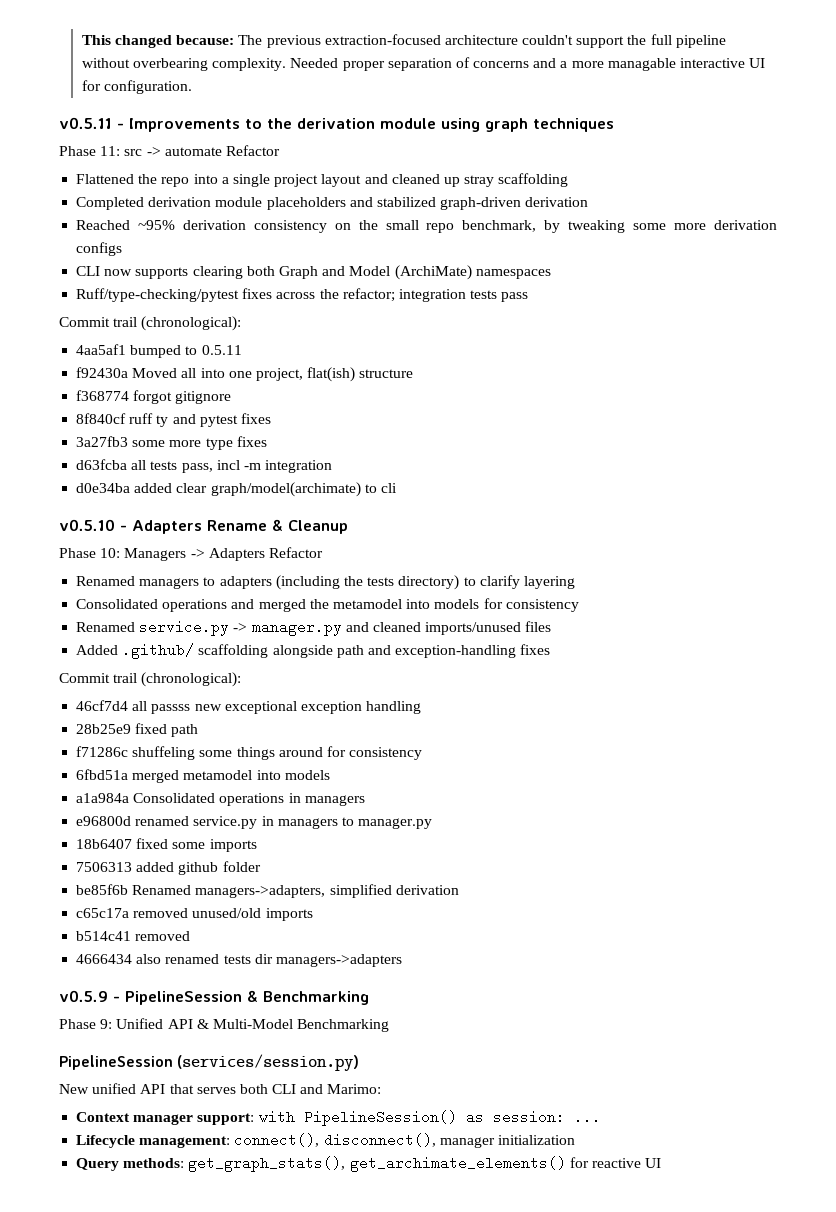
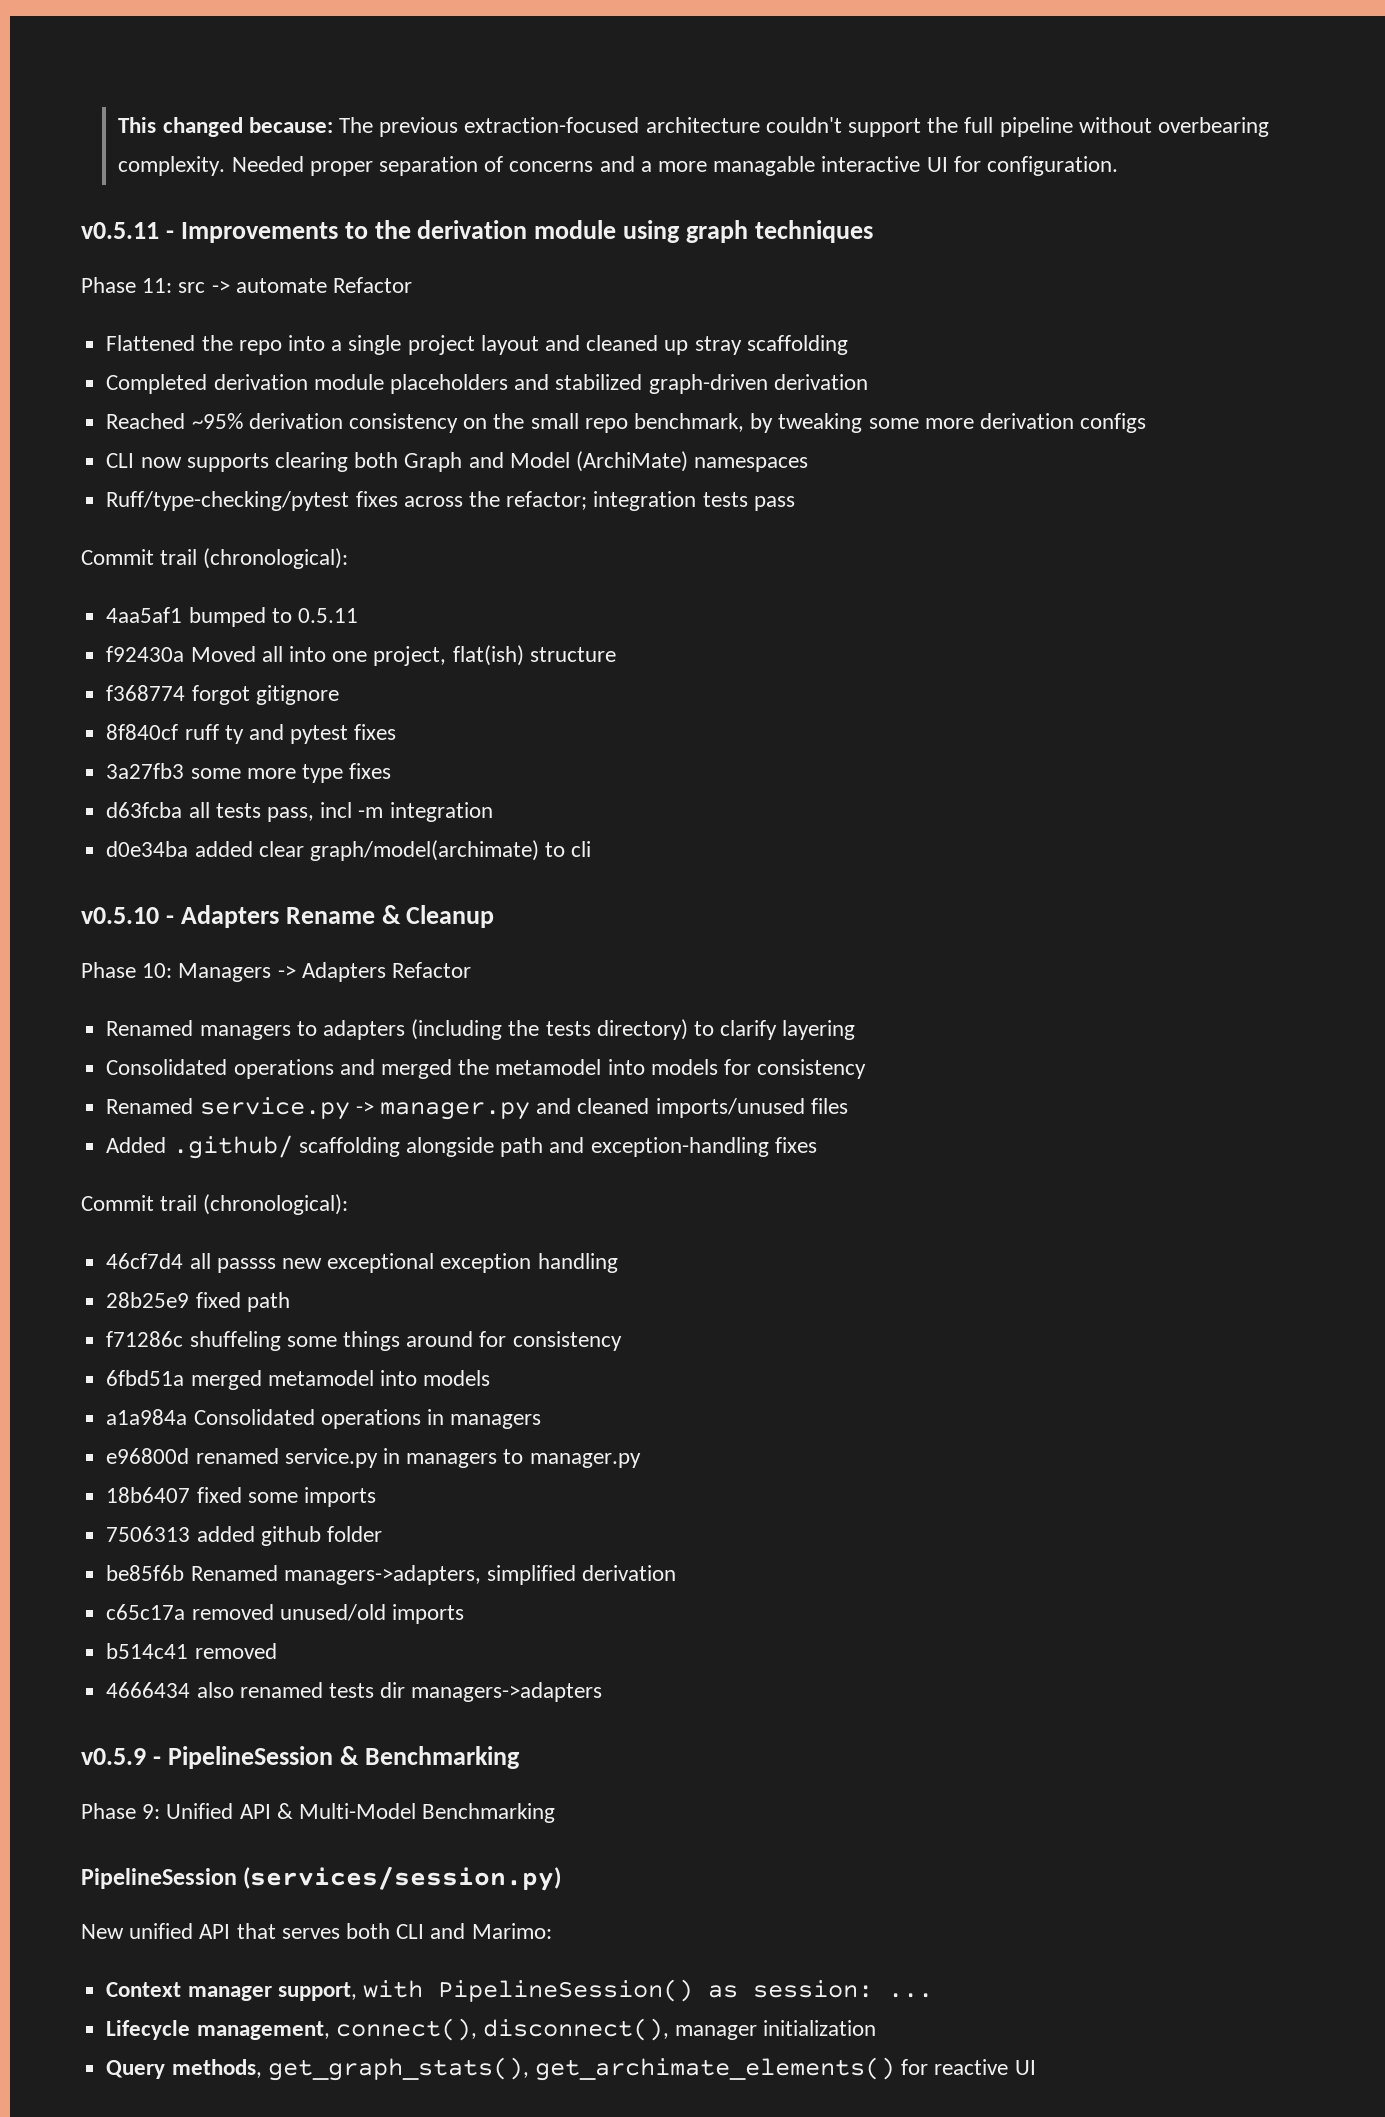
[197,1113,255,1125] support: -> [277,1982,357,2001] support,
[139,1136,231,1148] management: -> [196,2021,330,2040] management,
[123,1158,185,1168] methods: -> [171,2059,262,2078] methods,

